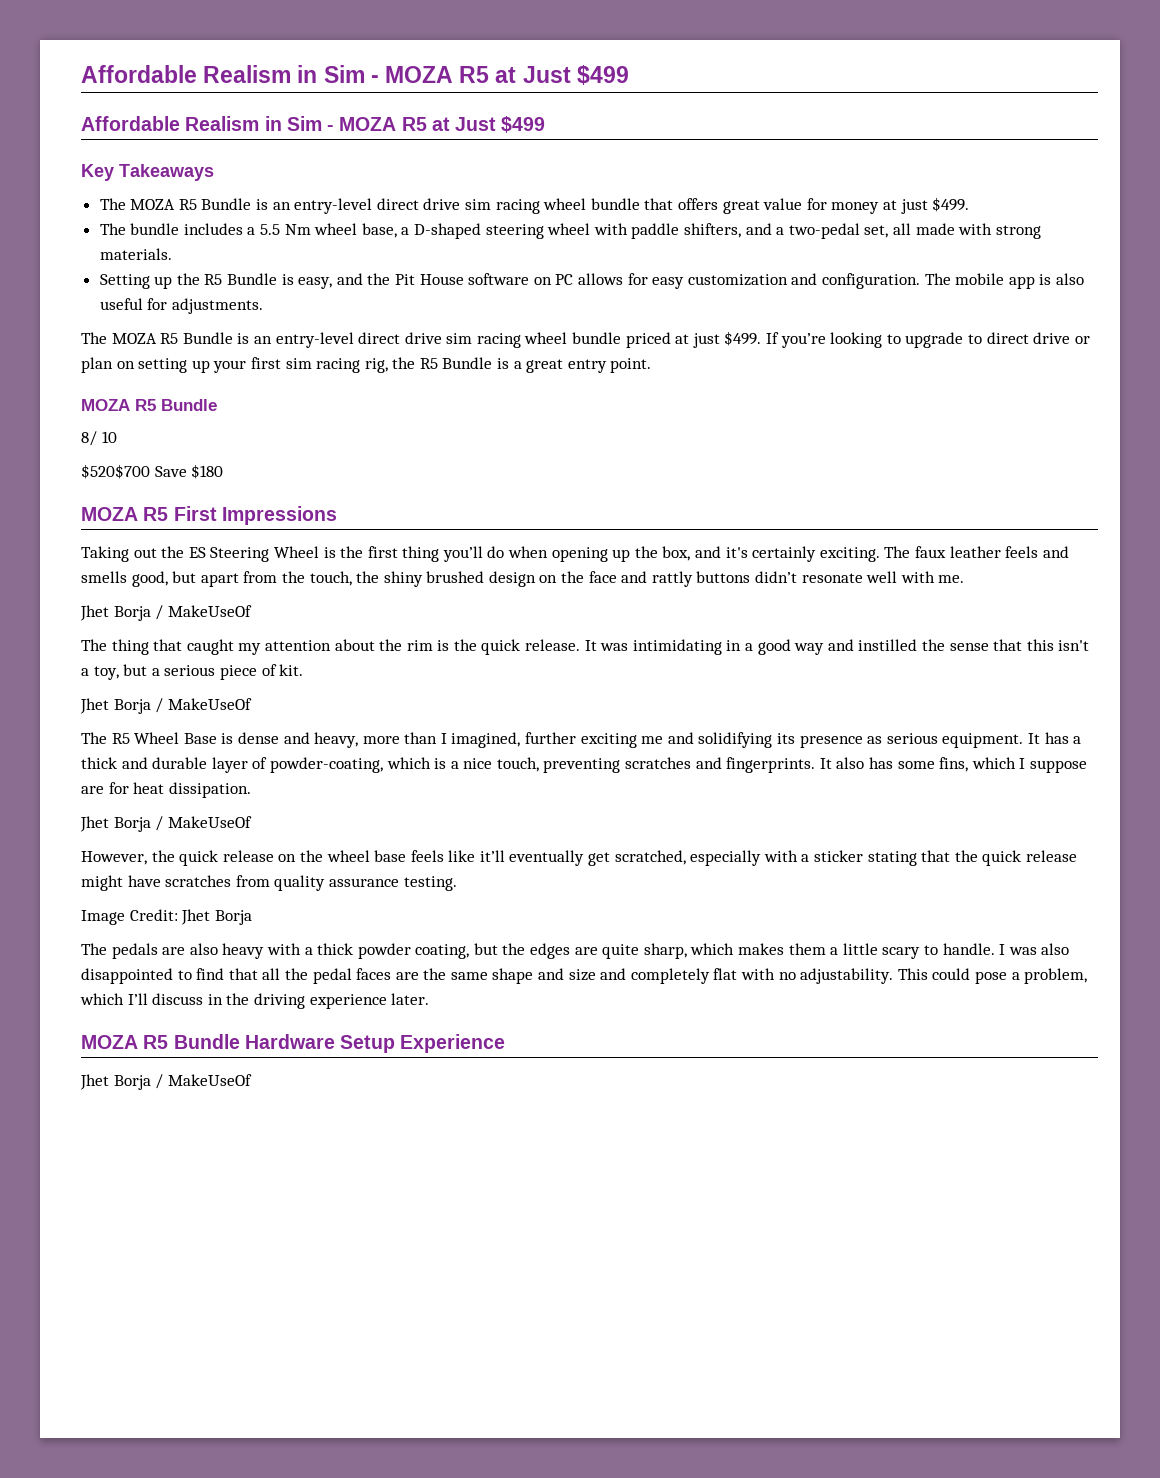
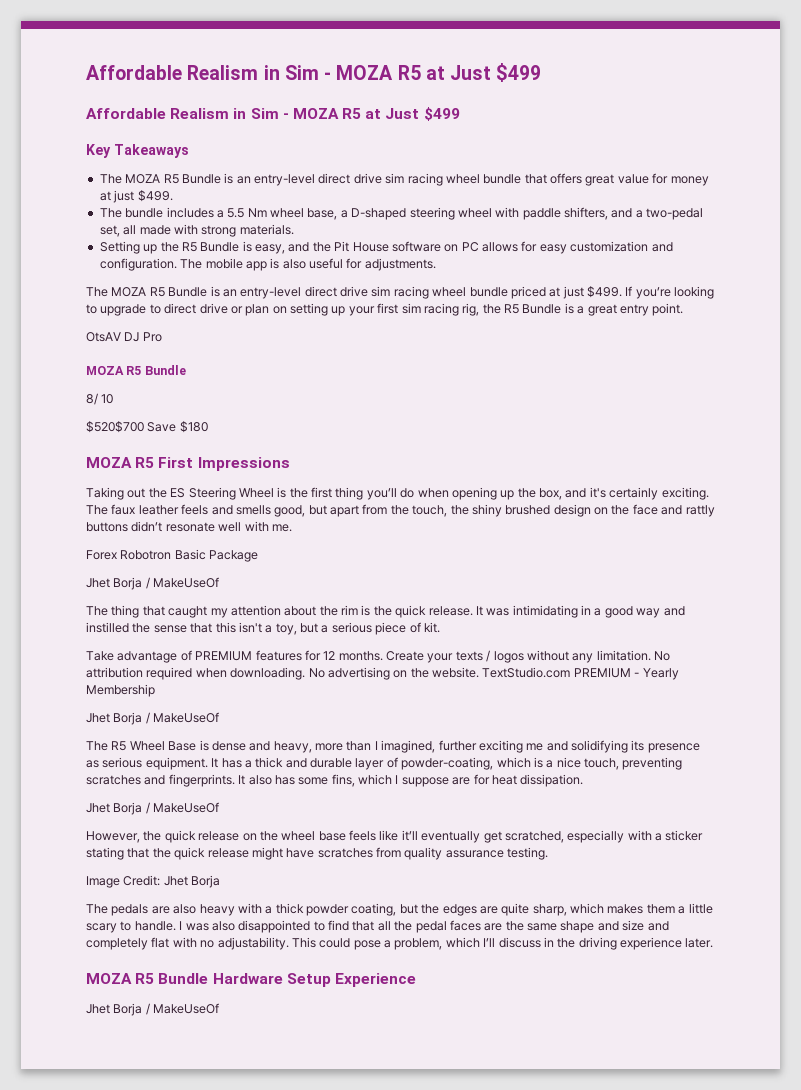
(652, 365) none -> [86,332,162,342] // OtsAV DJ Pro
(965, 579) none -> [86,549,259,562] // Forex Robotron Basic Package
(304, 670) none -> [86,650,670,663] [86,667,679,680] [86,684,155,697] // Take advantage of PREMIUM features for 12 months. Create your texts / logos without any limitation. No attribution required when downloading. No advertising on the website. TextStudio.com PREMIUM - Yearly Membership

